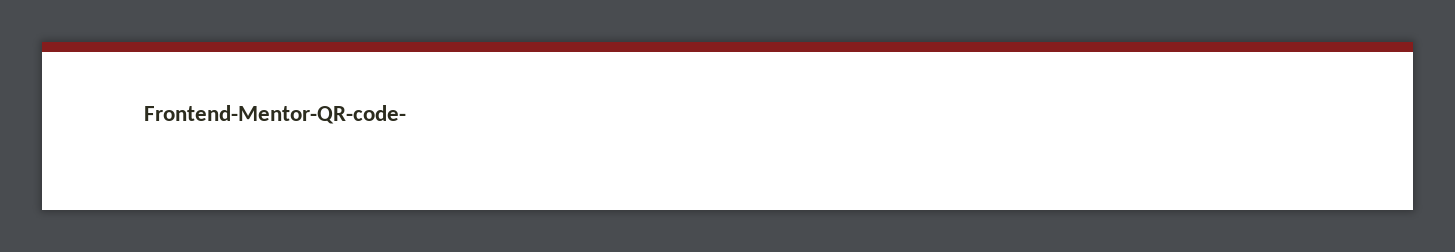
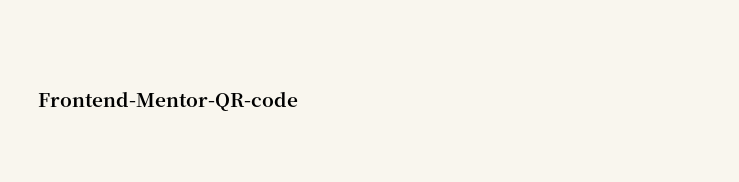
[144,105,406,124] Frontend-Mentor-QR-code- -> [38,91,298,111] Frontend-Mentor-QR-code

